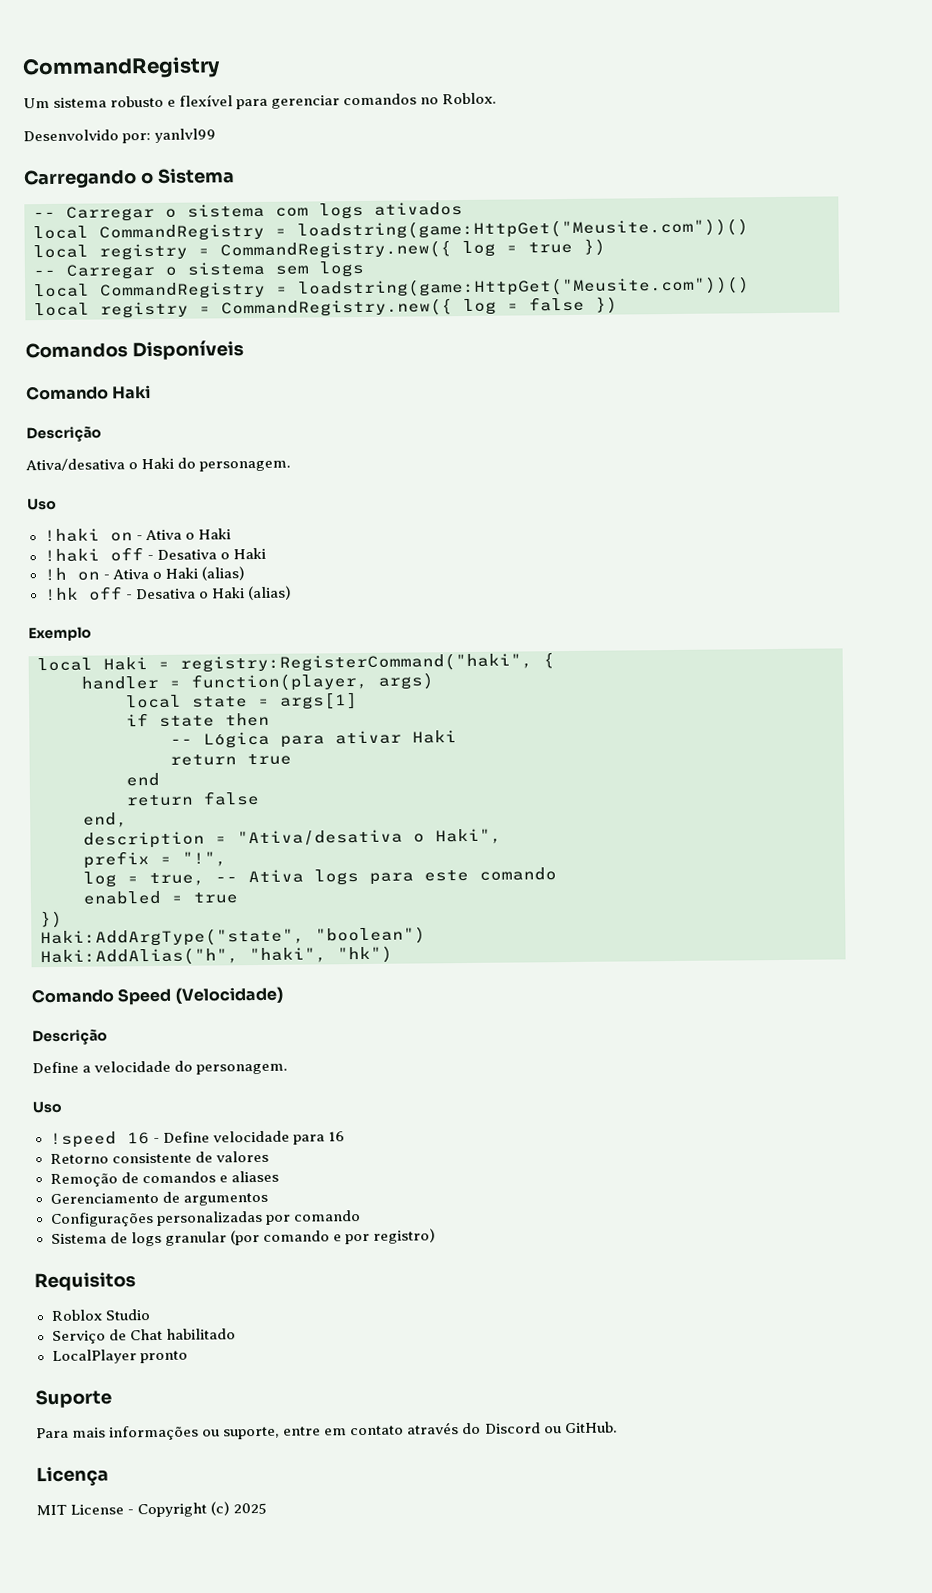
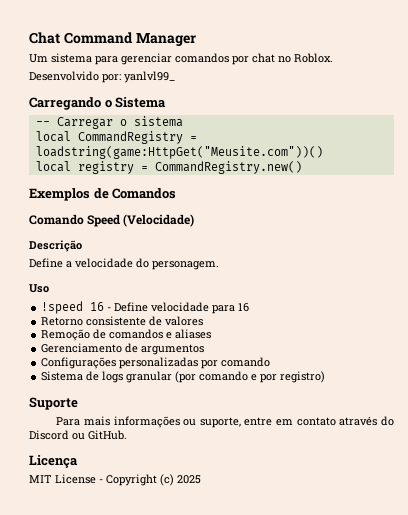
[22,56,221,80] CommandRegistry -> [29,32,196,46] Chat Command Manager
[110,94,234,108] robusto e flexível -> (92, 58) none
(418, 99) none -> [232,53,275,65] por chat
[154,128,217,143] yanlvl99 -> [124,71,175,83] yanlvl99_
[275,202,463,220] [33,218,749,242] [33,238,606,261] [33,260,365,280] [34,276,750,300] [34,296,618,319] [25,340,244,361] [26,385,152,401] [26,425,102,443] [25,457,292,472] [27,497,57,511] [43,528,231,543] [43,547,266,563] [43,566,245,582] [43,585,292,602] [28,626,92,642] [37,652,555,673] [81,672,434,692] [126,692,358,710] [126,712,270,727] [170,730,457,749] [170,753,292,766] [126,772,160,787] [126,790,260,807] [83,812,128,828] [83,828,502,849] [83,851,227,869] [83,867,557,888] [83,890,239,905] [40,910,63,929] [40,926,426,948] [40,945,393,967] com logs ativados // local CommandRegistry = loadstring(game:HttpGet("Meusite.com"))() // local registry = CommandRegistry.new({ log = true }) // -- Carregar o sistema sem logs // local CommandRegistry = loadstring(game:HttpGet("Meusite.com"))() // local registry = CommandRegistry.new({ log = false }) // Comandos Disponíveis // Comando Haki // Descrição // Ativa/desativa o Haki do personagem. // Uso // !haki on - Ativa o Haki // !haki off - Desativa o Haki // !h on - Ativa o Haki (alias) // !hk off - Desativa o Haki (alias) // Exemplo // local Haki = registry:RegisterCommand("haki", { // handler = function(player, args) // local state = args[1] // if state then // -- Lógica para ativar Haki // return true // end // return false // end, // description = "Ativa/desativa o Haki", // prefix = "!", // log = true, -- Ativa logs para este comando // enabled = true // }) // Haki:AddArgType("state", "boolean") // Haki:AddAlias("h", "haki", "hk") -> [35,131,197,144] [35,146,323,159] [35,161,302,174] [29,188,177,201] // local CommandRegistry = loadstring(game:HttpGet("Meusite.com"))() // local registry = CommandRegistry.new() // Exemplos de Comandos
[34,1272,136,1292] [50,1309,151,1322] [51,1328,236,1345] [51,1349,188,1365] // Requisitos // Roblox Studio // Serviço de Chat habilitado // LocalPlayer pronto -> (326, 377) none

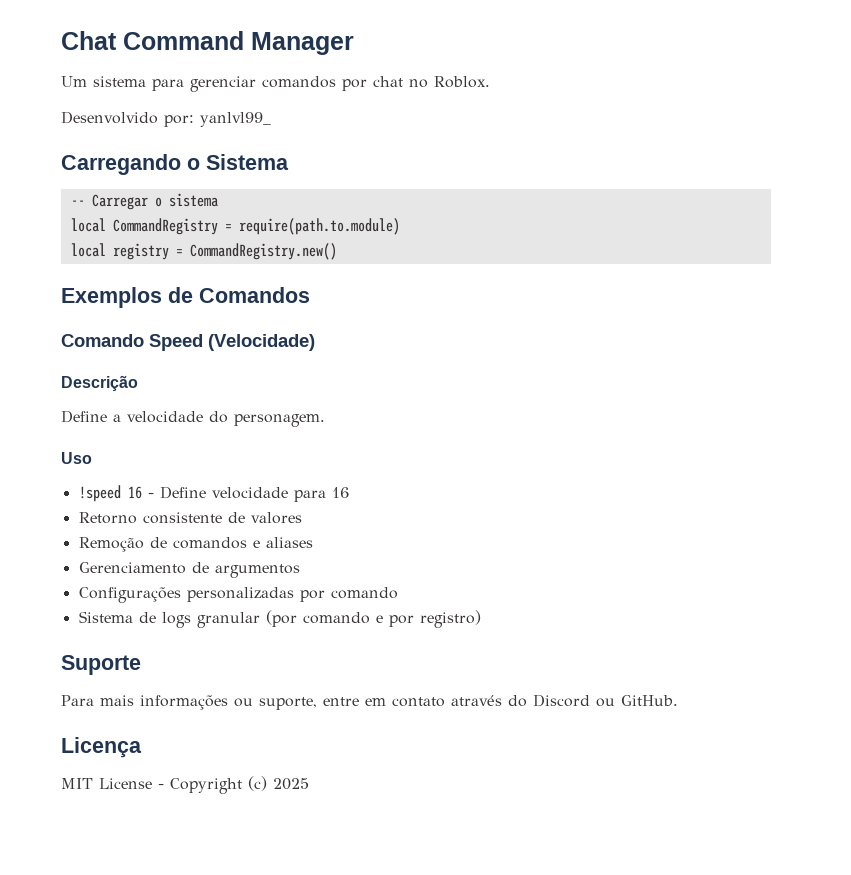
[35,146,323,159] loadstring(game:HttpGet("Meusite.com"))() -> [238,218,400,235] require(path.to.module)

